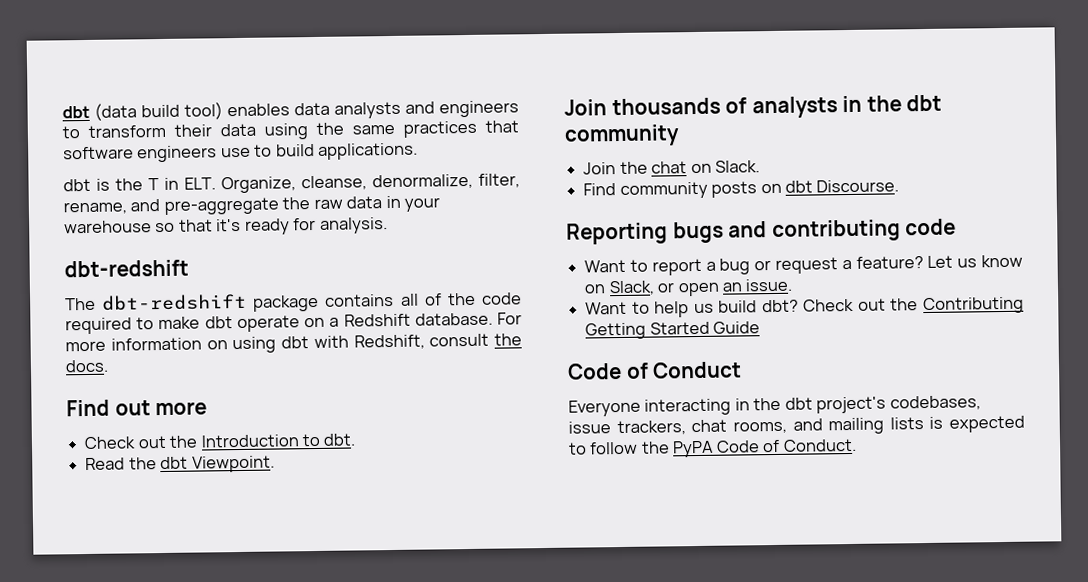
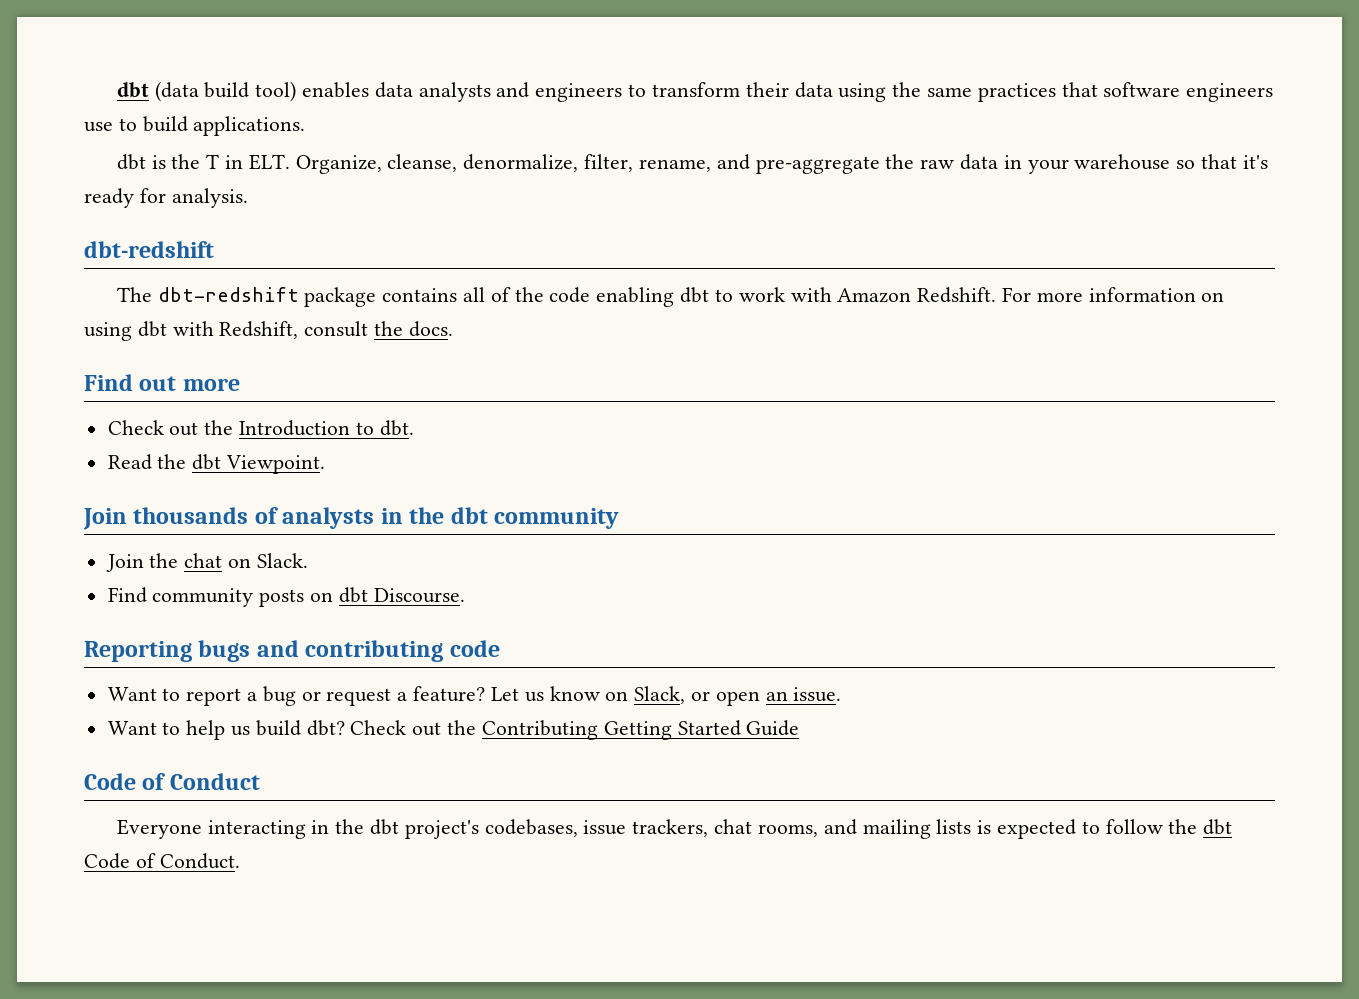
[65,312,493,335] required to make dbt operate on a Redshift database. -> [596,287,997,307] enabling dbt to work with Amazon Redshift.
[672,440,715,458] PyPA -> [1203,819,1233,835] dbt

